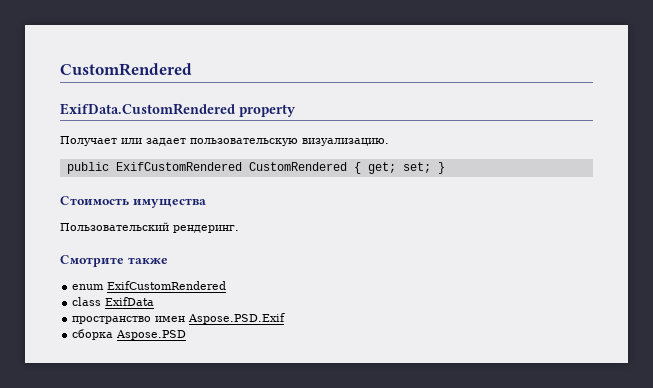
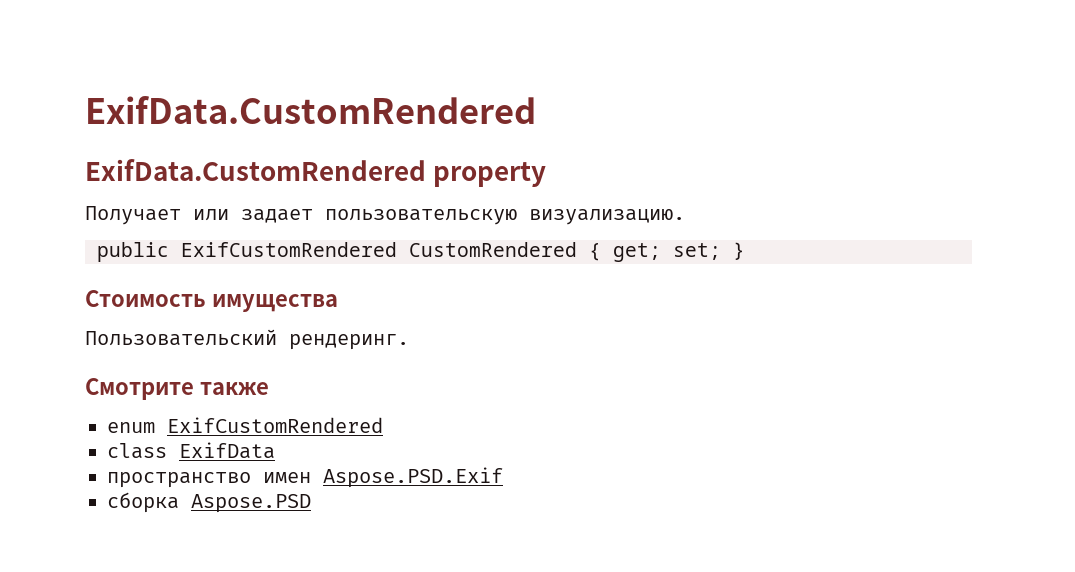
[60,63,192,76] CustomRendered -> [85,96,536,124] ExifData.CustomRendered

